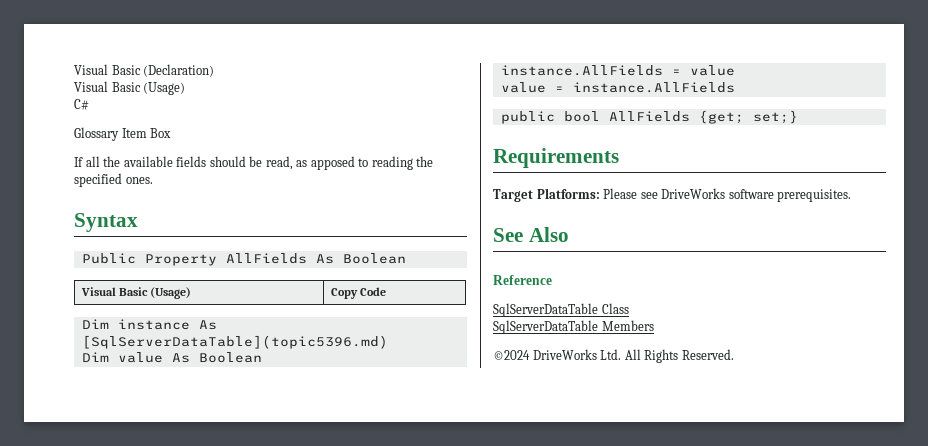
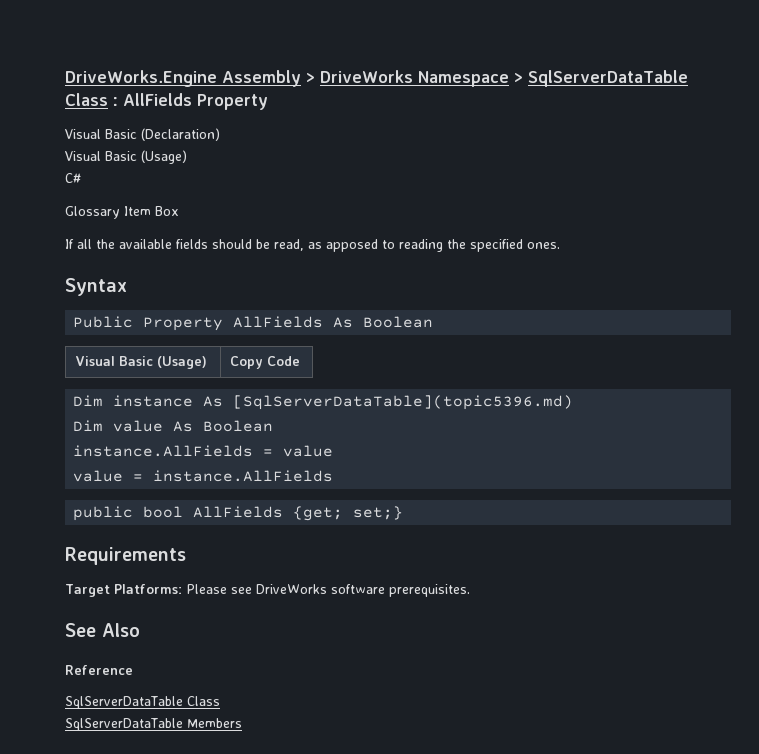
(74, 69) none -> [65,70,688,87] [65,93,268,110] DriveWorks.Engine Assembly > DriveWorks Namespace > SqlServerDataTable Class : AllFields Property //
[493,349,734,363] // ©2024 DriveWorks Ltd. All Rights Reserved. -> (242, 723) none

